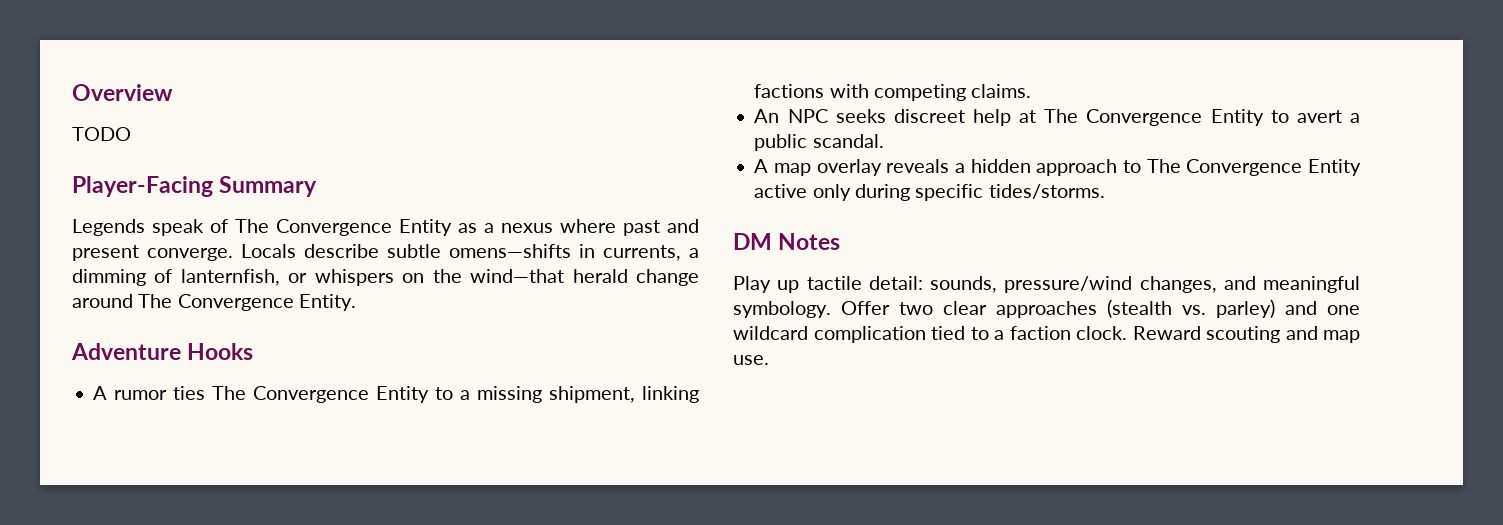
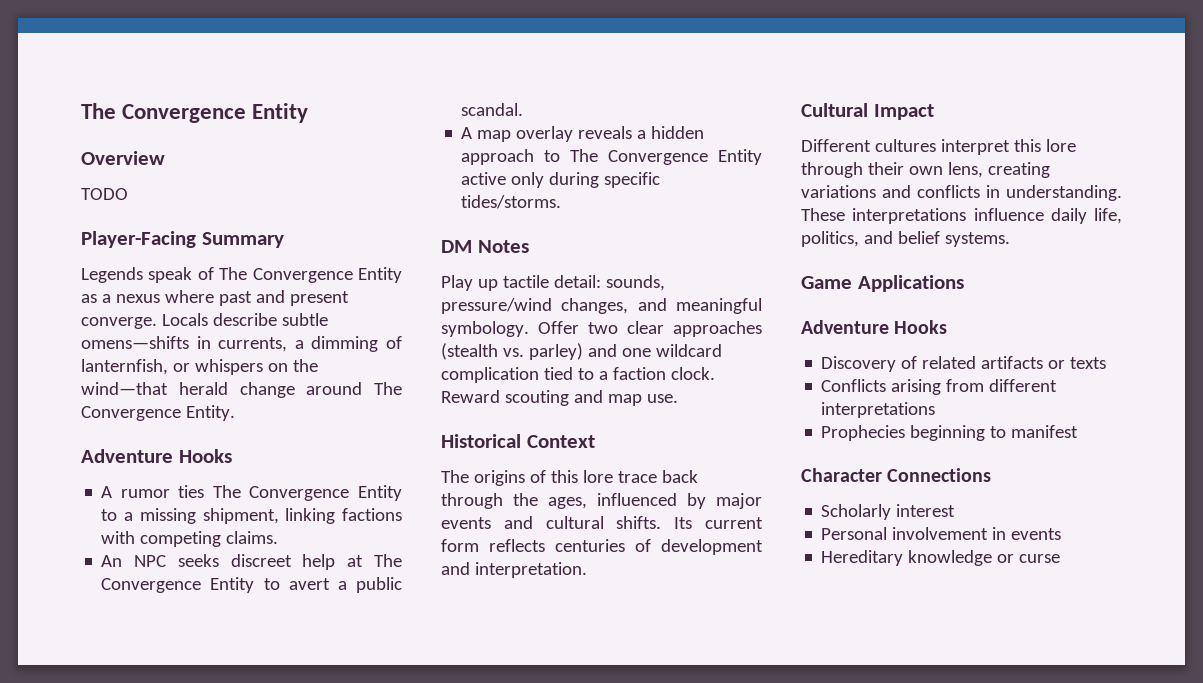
(72, 92) none -> [81,103,309,123] The Convergence Entity //
(769, 360) none -> [441,434,595,448] [441,470,698,486] [441,493,762,509] [441,516,763,529] [441,539,763,555] [441,562,587,578] [801,103,934,120] [801,139,1076,155] [801,162,1050,178] [801,185,1122,201] [801,208,1122,224] [801,231,1010,247] [801,275,964,292] [801,320,948,334] [821,356,1107,372] [821,379,1058,395] [821,402,936,418] [821,425,1079,441] [801,468,992,482] [821,504,956,520] [821,527,1062,540] [821,550,1061,566] // Historical Context // The origins of this lore trace back through the ages, influenced by major events and cultural shifts. Its current form reflects centuries of development and interpretation. // Cultural Impact // Different cultures interpret this lore through their own lens, creating variations and conflicts in understanding. These interpretations influence daily life, politics, and belief systems. // Game Applications // Adventure Hooks // Discovery of related artifacts or texts // Conflicts arising from different interpretations // Prophecies beginning to manifest // Character Connections // Scholarly interest // Personal involvement in events // Hereditary knowledge or curse

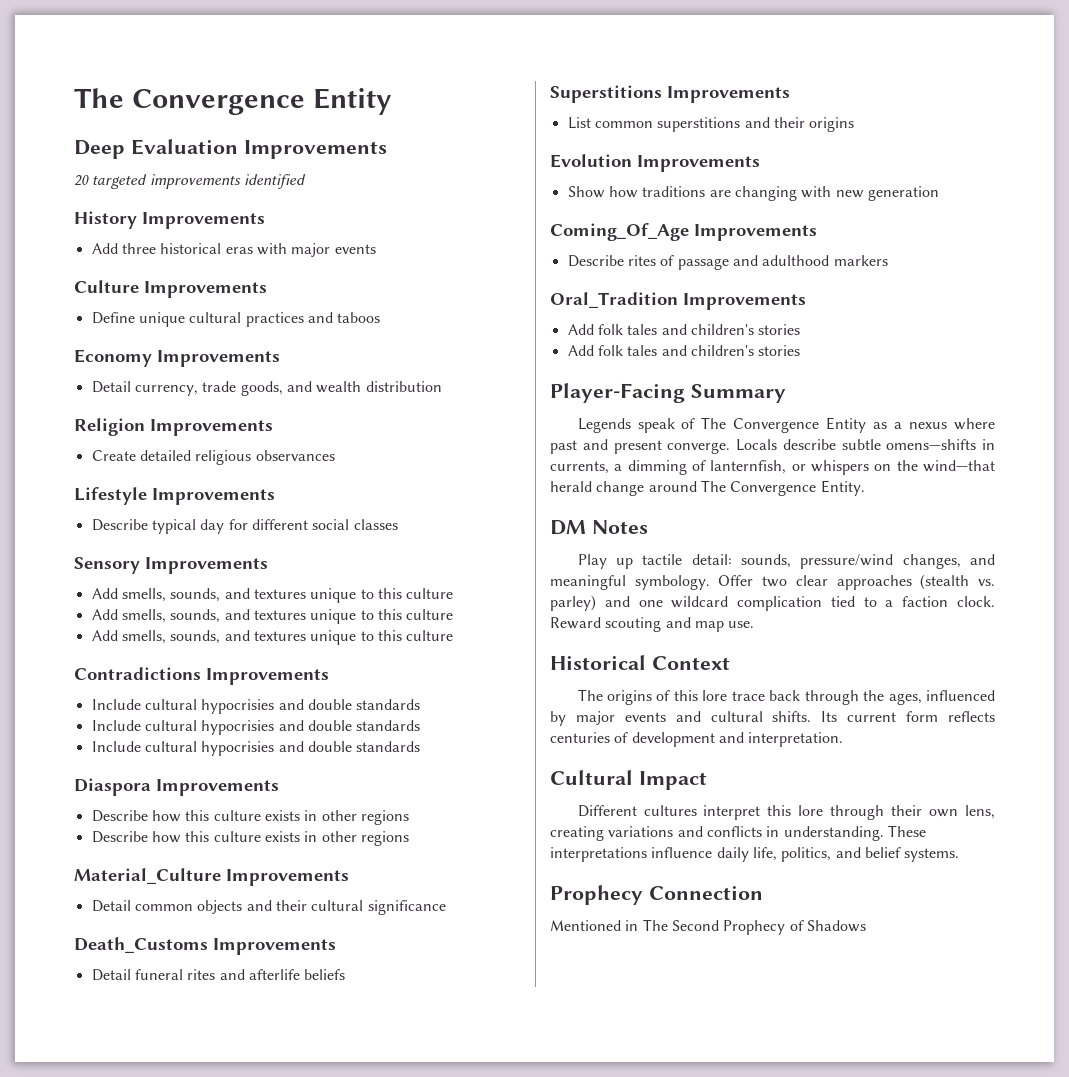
[81,151,165,165] [81,188,128,200] Overview // TODO -> [74,139,387,159] [74,174,306,189] [74,211,265,229] [91,243,376,257] [74,280,267,298] [91,312,381,327] [74,349,280,367] [91,381,442,396] [74,418,273,436] [91,450,335,465] [74,487,275,505] [91,519,398,534] [74,557,268,574] [91,588,454,603] [91,609,454,624] [91,630,454,645] [74,667,329,685] [91,699,421,714] [91,720,421,735] [91,741,421,756] [74,778,279,796] [91,810,409,825] [91,831,409,846] [74,868,349,886] [91,900,446,915] [74,937,336,955] [91,969,346,981] [550,85,790,103] [567,117,855,132] [550,154,760,172] [567,186,939,201] [550,223,817,241] [567,255,888,270] [550,292,806,310] [567,324,801,335] [567,345,801,356] Deep Evaluation Improvements // 20 targeted improvements identified // History Improvements // Add three historical eras with major events // Culture Improvements // Define unique cultural practices and taboos // Economy Improvements // Detail currency, trade goods, and wealth distribution // Religion Improvements // Create detailed religious observances // Lifestyle Improvements // Describe typical day for different social classes // Sensory Improvements // Add smells, sounds, and textures unique to this culture // Add smells, sounds, and textures unique to this culture // Add smells, sounds, and textures unique to this culture // Contradictions Improvements // Include cultural hypocrisies and double standards // Include cultural hypocrisies and double standards // Include cultural hypocrisies and double standards // Diaspora Improvements // Describe how this culture exists in other regions // Describe how this culture exists in other regions // Material_Culture Improvements // Detail common objects and their cultural significance // Death_Customs Improvements // Detail funeral rites and afterlife beliefs // Superstitions Improvements // List common superstitions and their origins // Evolution Improvements // Show how traditions are changing with new generation // Coming_Of_Age Improvements // Describe rites of passage and adulthood markers // Oral_Tradition Improvements // Add folk tales and children's stories // Add folk tales and children's stories
[81,449,232,463] [101,485,402,501] [101,508,402,524] [101,531,279,547] [101,554,402,570] [101,577,402,593] [461,103,524,116] [461,126,705,142] [461,149,762,165] [461,172,661,188] [461,195,562,209] // Adventure Hooks // A rumor ties The Convergence Entity to a missing shipment, linking factions with competing claims. // An NPC seeks discreet help at The Convergence Entity to avert a public scandal. // A map overlay reveals a hidden approach to The Convergence Entity active only during specific tides/storms. -> (865, 488) none
[801,275,964,292] [801,320,948,334] [821,356,1107,372] [821,379,1058,395] [821,402,936,418] [821,425,1079,441] [801,468,992,482] [821,504,956,520] [821,527,1062,540] [821,550,1061,566] Game Applications // Adventure Hooks // Discovery of related artifacts or texts // Conflicts arising from different interpretations // Prophecies beginning to manifest // Character Connections // Scholarly interest // Personal involvement in events // Hereditary knowledge or curse -> [550,885,763,905] [550,919,866,935] Prophecy Connection // Mentioned in The Second Prophecy of Shadows

